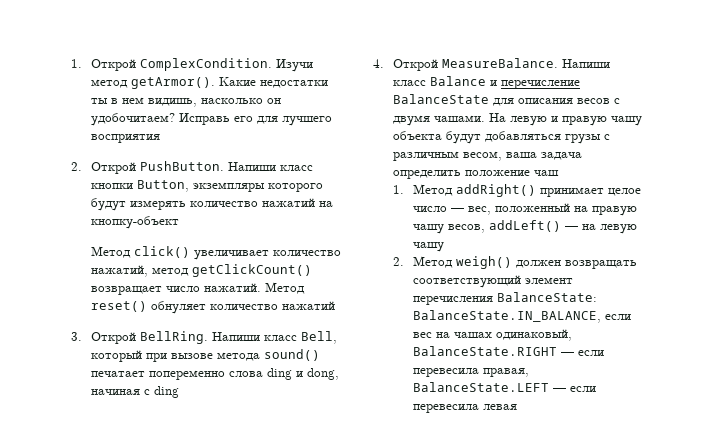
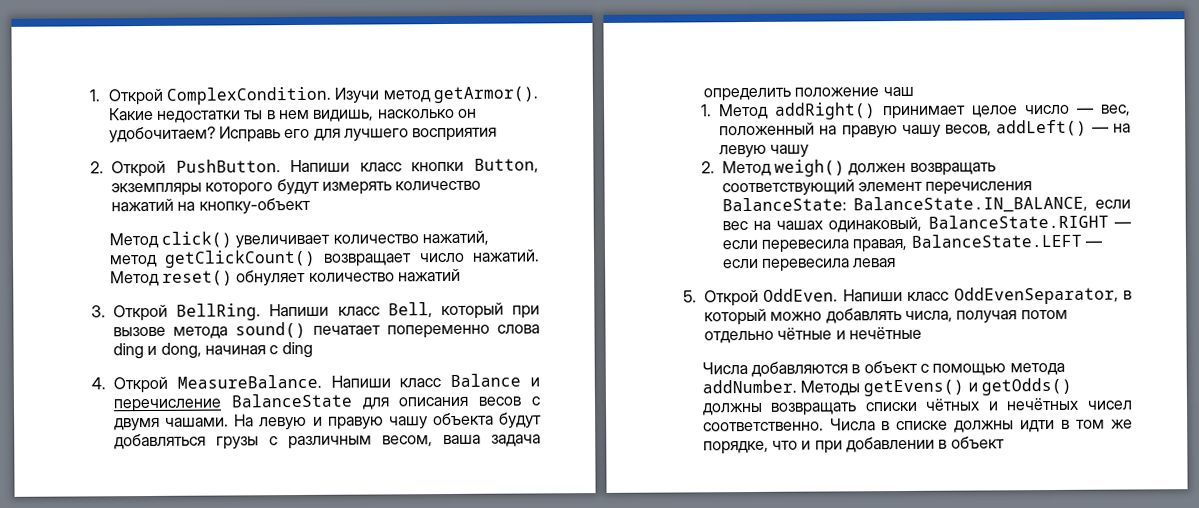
(518, 407) none -> [683,286,1132,307] [704,307,1068,326] [704,326,922,344] [701,360,1065,377] [701,377,1072,397] [701,397,1133,416] [702,418,1133,433] [702,436,1005,455] // 5. Открой OddEven. Напиши класс OddEvenSeparator, в который можно добавлять числа, получая потом отдельно чётные и нечётные // Числа добавляются в объект с помощью метода addNumber. Методы getEvens() и getOdds() должны возвращать списки чётных и нечётных чисел соответственно. Числа в списке должны идти в том же порядке, что и при добавлении в объект

